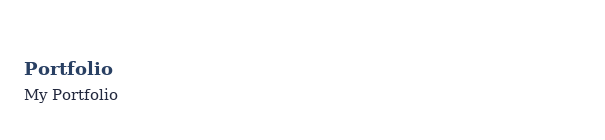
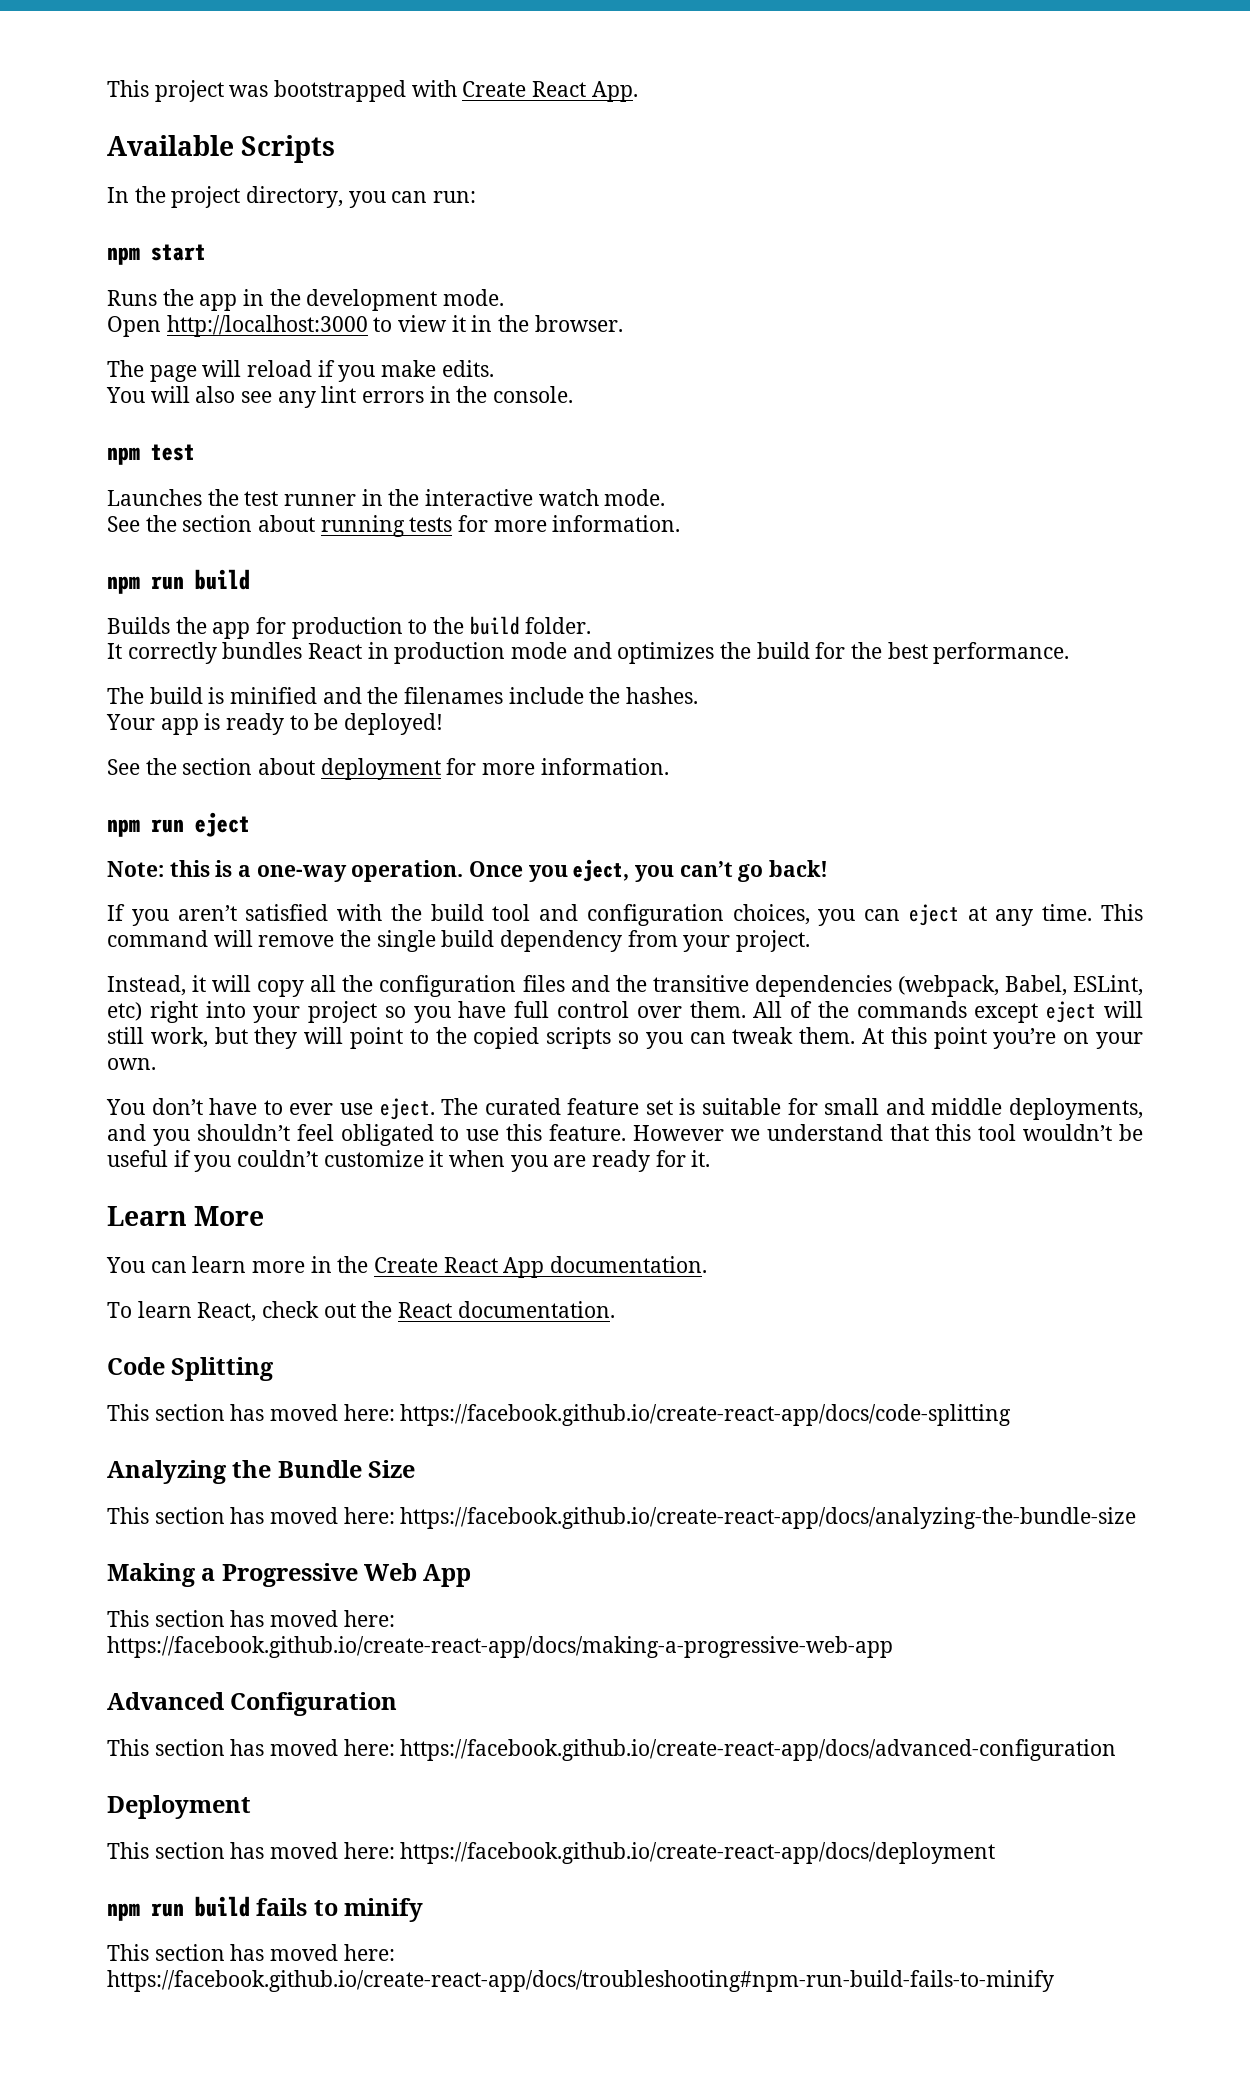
[24,61,113,75] [24,88,118,103] Portfolio // My Portfolio -> [107,80,638,102] [107,135,336,163] [107,186,477,208] [107,244,206,265] [107,289,505,311] [107,315,623,337] [107,360,494,382] [106,386,574,408] [107,444,195,465] [107,489,666,506] [107,515,681,537] [107,569,250,594] [107,616,592,639] [107,642,1070,664] [107,687,699,704] [106,713,444,735] [107,758,669,780] [107,812,250,837] [107,859,829,882] [107,904,1143,926] [107,930,811,952] [107,975,1143,997] [107,1001,1144,1023] [107,1027,1143,1049] [107,1058,156,1070] [106,1098,1144,1120] [107,1124,1143,1146] [107,1150,711,1172] [107,1206,265,1226] [106,1256,708,1278] [107,1301,615,1322] [107,1357,275,1381] [107,1404,1012,1426] [107,1460,416,1484] [107,1507,1137,1529] [107,1563,472,1587] [107,1610,395,1627] [107,1636,893,1658] [107,1692,398,1716] [107,1739,1117,1761] [107,1795,251,1819] [107,1842,996,1864] [107,1896,424,1922] [107,1944,395,1961] [107,1970,1054,1992] This project was bootstrapped with Create React App. // Available Scripts // In the project directory, you can run: // npm start // Runs the app in the development mode. // Open http://localhost:3000 to view it in the browser. // The page will reload if you make edits. // You will also see any lint errors in the console. // npm test // Launches the test runner in the interactive watch mode. // See the section about running tests for more information. // npm run build // Builds the app for production to the build folder. // It correctly bundles React in production mode and optimizes the build for the best performance. // The build is minified and the filenames include the hashes. // Your app is ready to be deployed! // See the section about deployment for more information. // npm run eject // Note: this is a one-way operation. Once you eject, you can’t go back! // If you aren’t satisfied with the build tool and configuration choices, you can eject at any time. This command will remove the single build dependency from your project. // Instead, it will copy all the configuration files and the transitive dependencies (webpack, Babel, ESLint, etc) right into your project so you have full control over them. All of the commands except eject will still work, but they will point to the copied scripts so you can tweak them. At this point you’re on your own. // You don’t have to ever use eject. The curated feature set is suitable for small and middle deployments, and you shouldn’t feel obligated to use this feature. However we understand that this tool wouldn’t be useful if you couldn’t customize it when you are ready for it. // Learn More // You can learn more in the Create React App documentation. // To learn React, check out the React documentation. // Code Splitting // This section has moved here: https://facebook.github.io/create-react-app/docs/code-splitting // Analyzing the Bundle Size // This section has moved here: https://facebook.github.io/create-react-app/docs/analyzing-the-bundle-size // Making a Progressive Web App // This section has moved here: https://facebook.github.io/create-react-app/docs/making-a-progressive-web-app // Advanced Configuration // This section has moved here: https://facebook.github.io/create-react-app/docs/advanced-configuration // Deployment // This section has moved here: https://facebook.github.io/create-react-app/docs/deployment // npm run build fails to minify // This section has moved here: https://facebook.github.io/create-react-app/docs/troubleshooting#npm-run-build-fails-to-minify

